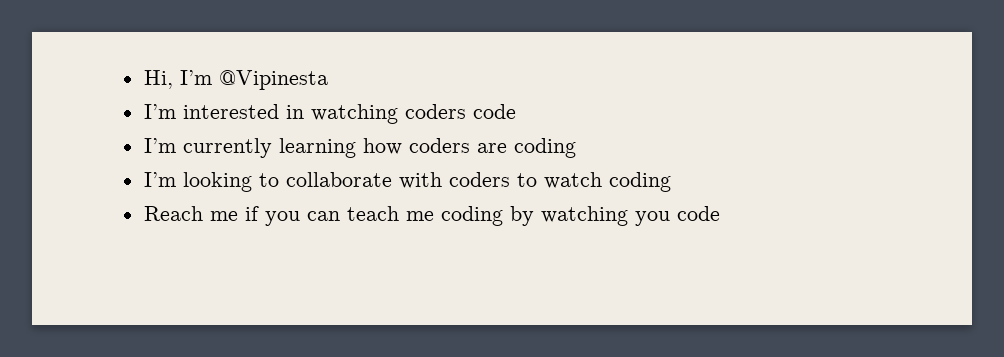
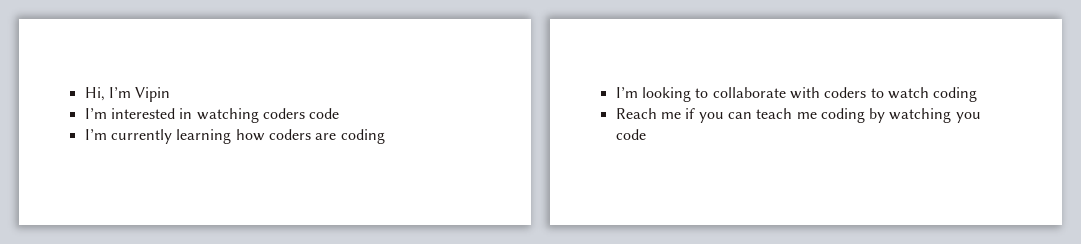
[218,70,328,90] @Vipinesta -> [135,87,171,102] Vipin

